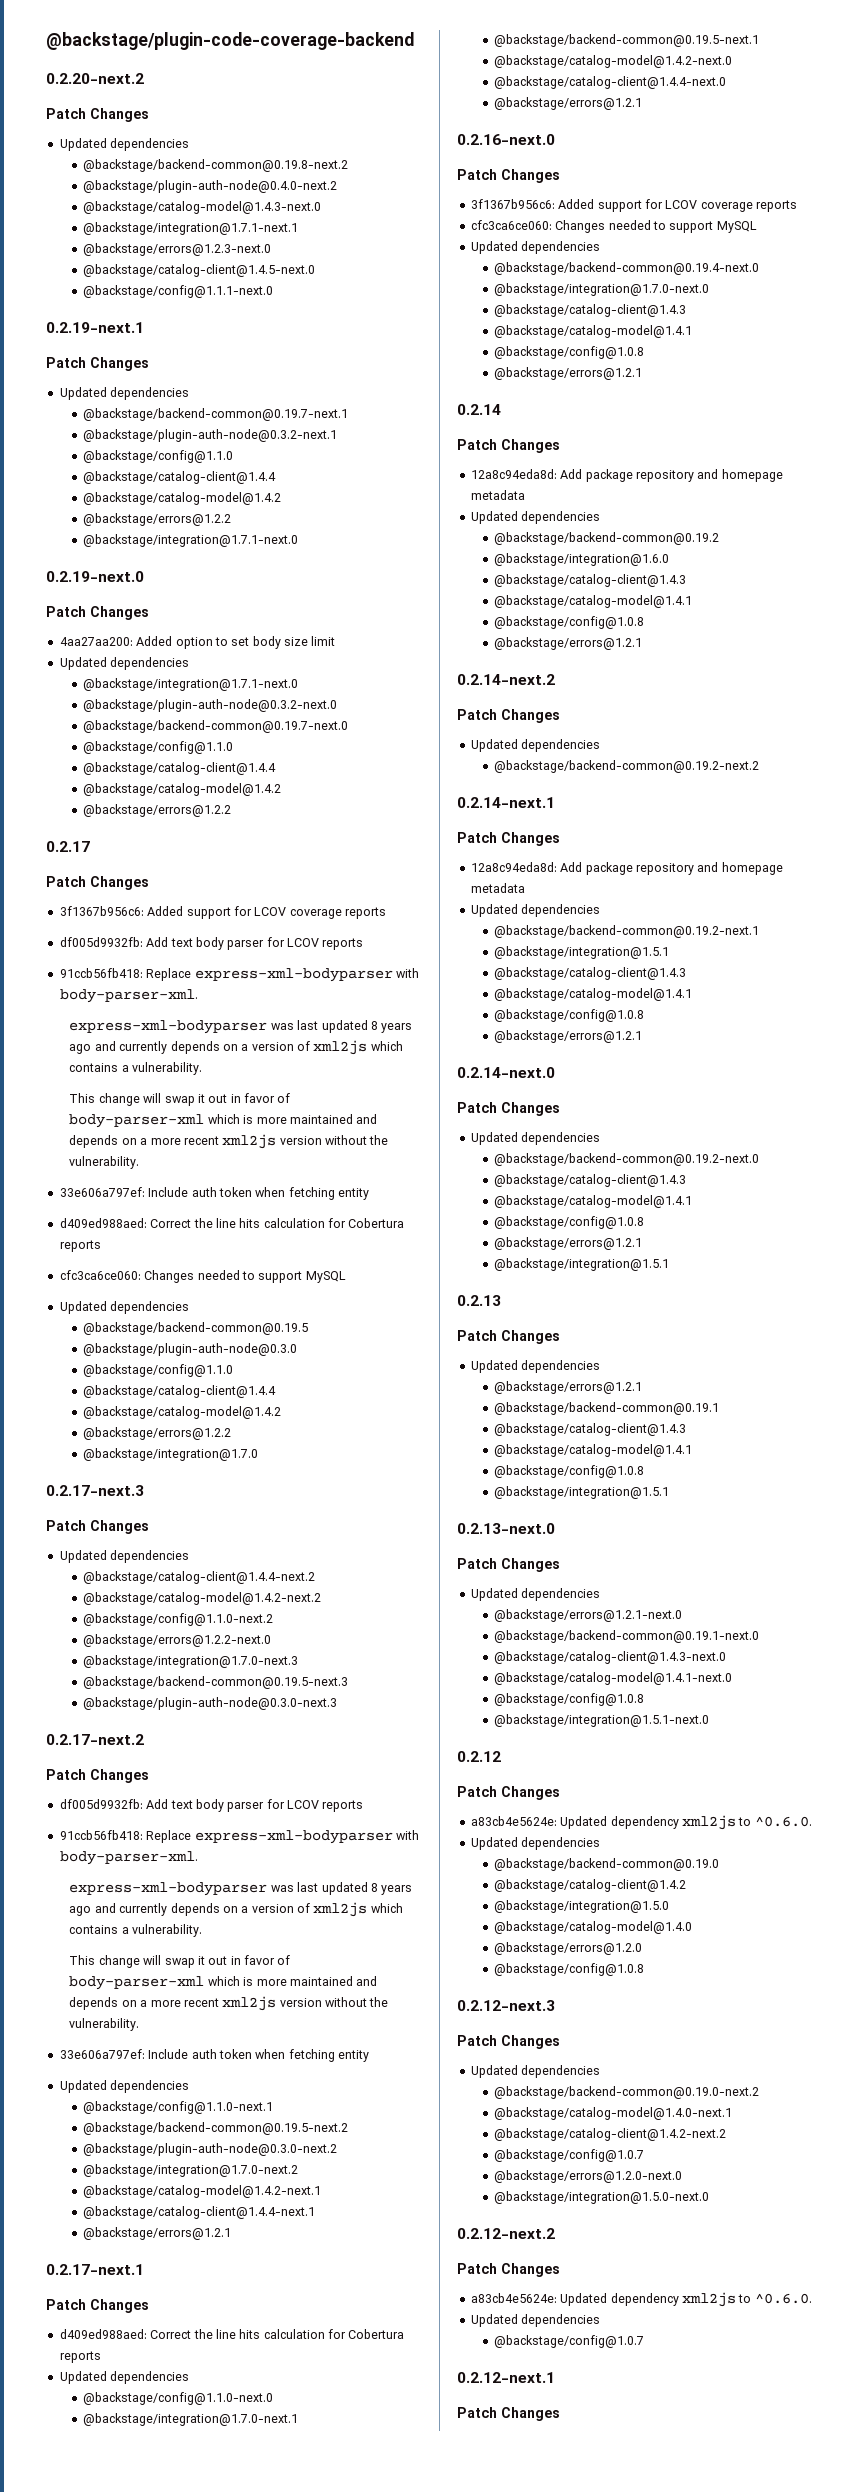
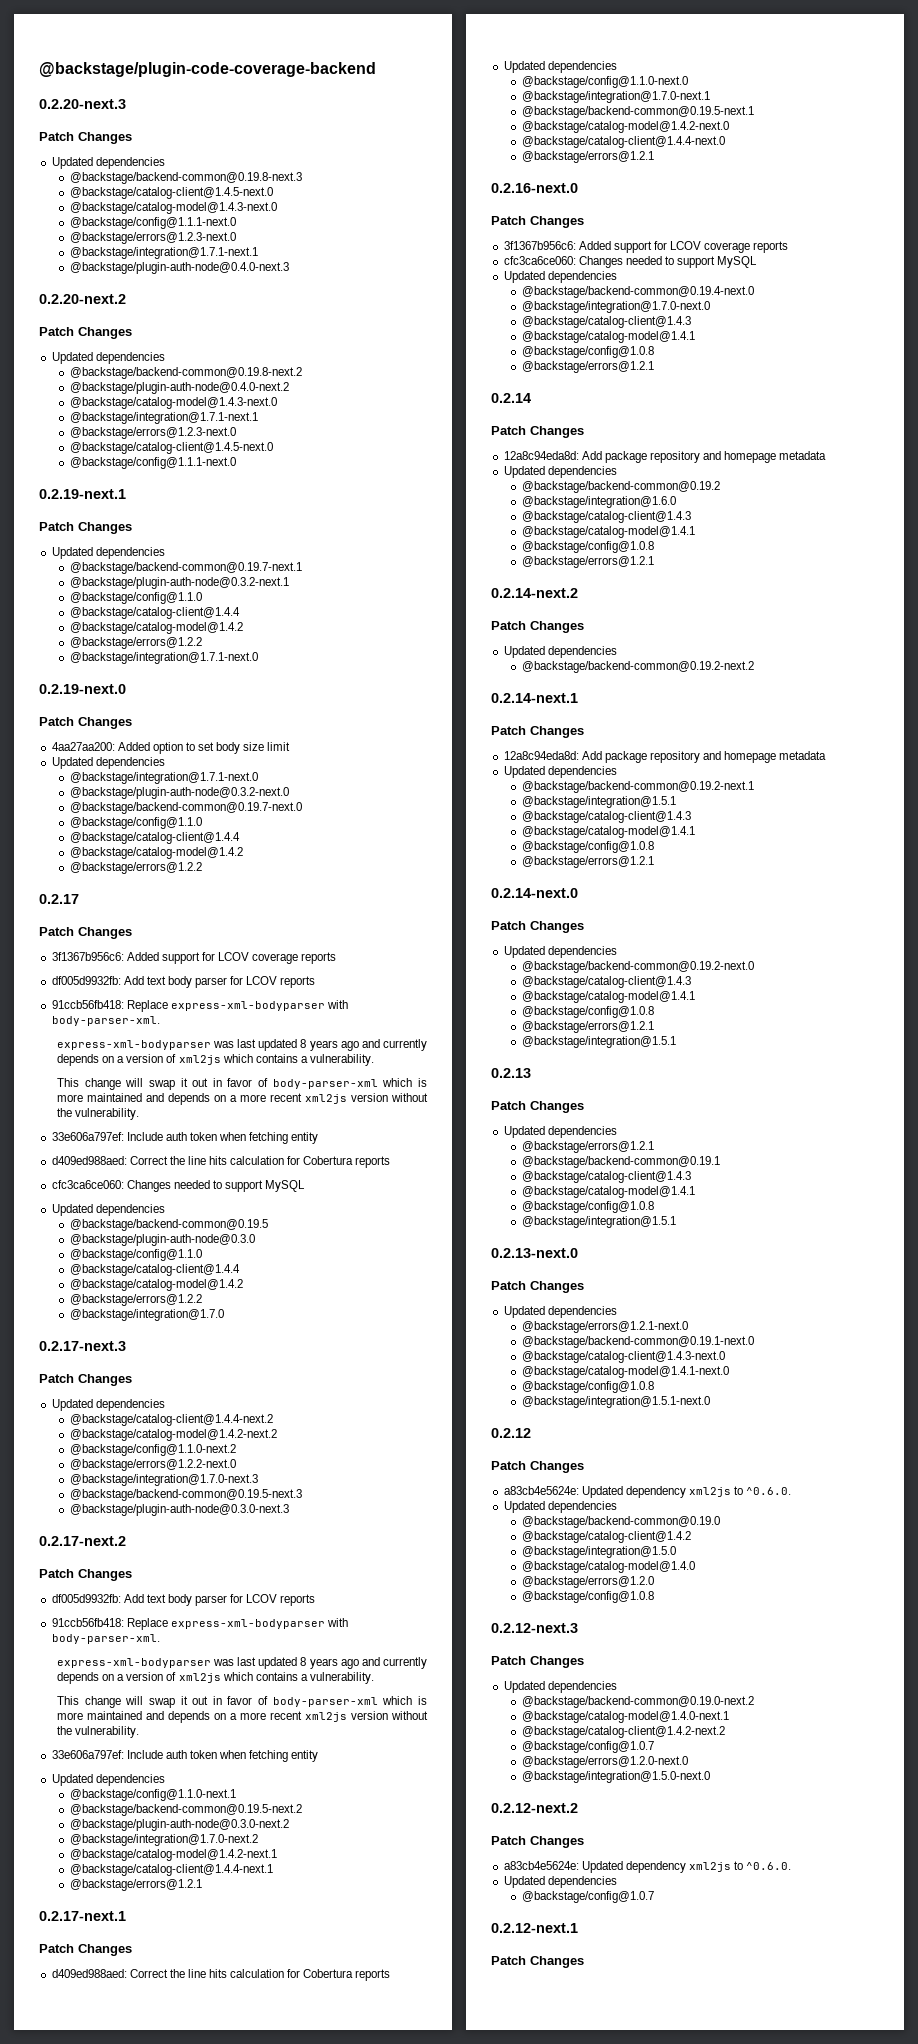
(414, 41) none -> [39,99,126,109] [39,132,132,144] [51,157,165,169] [69,172,302,184] [69,187,273,199] [69,202,277,214] [69,217,236,229] [69,232,236,244] [69,247,258,259] [69,262,289,274] // 0.2.20-next.3 // Patch Changes // Updated dependencies // @backstage/backend-common@0.19.8-next.3 // @backstage/catalog-client@1.4.5-next.0 // @backstage/catalog-model@1.4.3-next.0 // @backstage/config@1.1.1-next.0 // @backstage/errors@1.2.3-next.0 // @backstage/integration@1.7.1-next.1 // @backstage/plugin-auth-node@0.4.0-next.3

